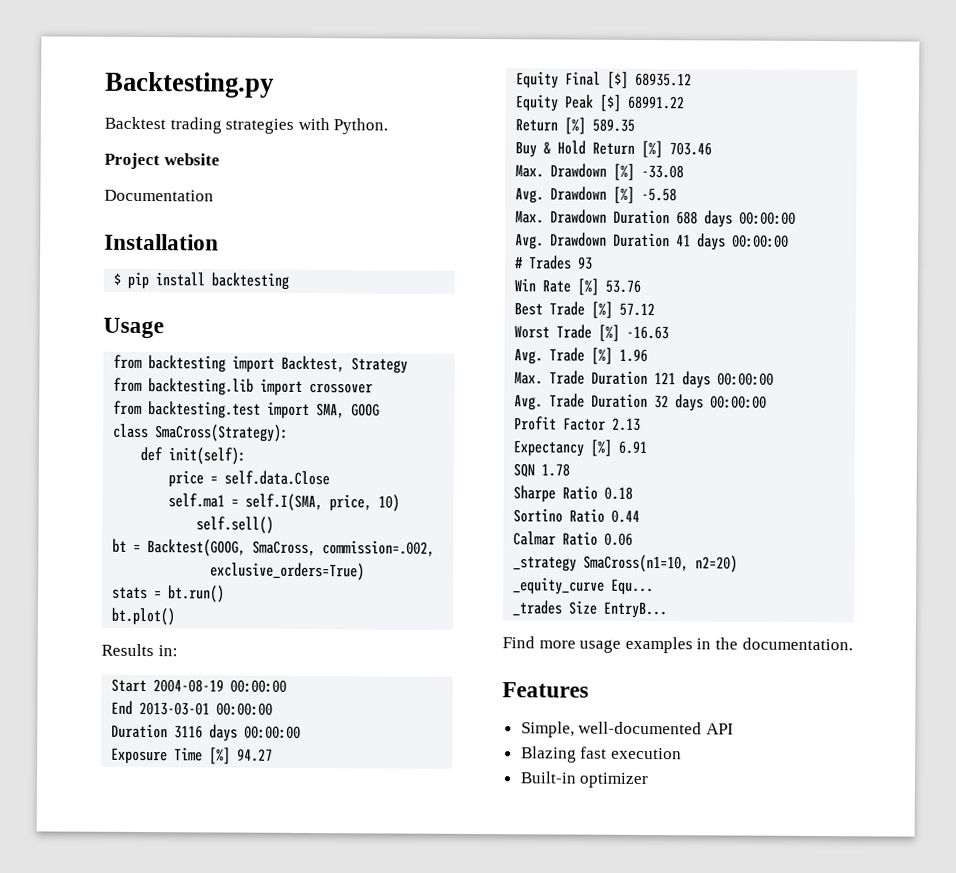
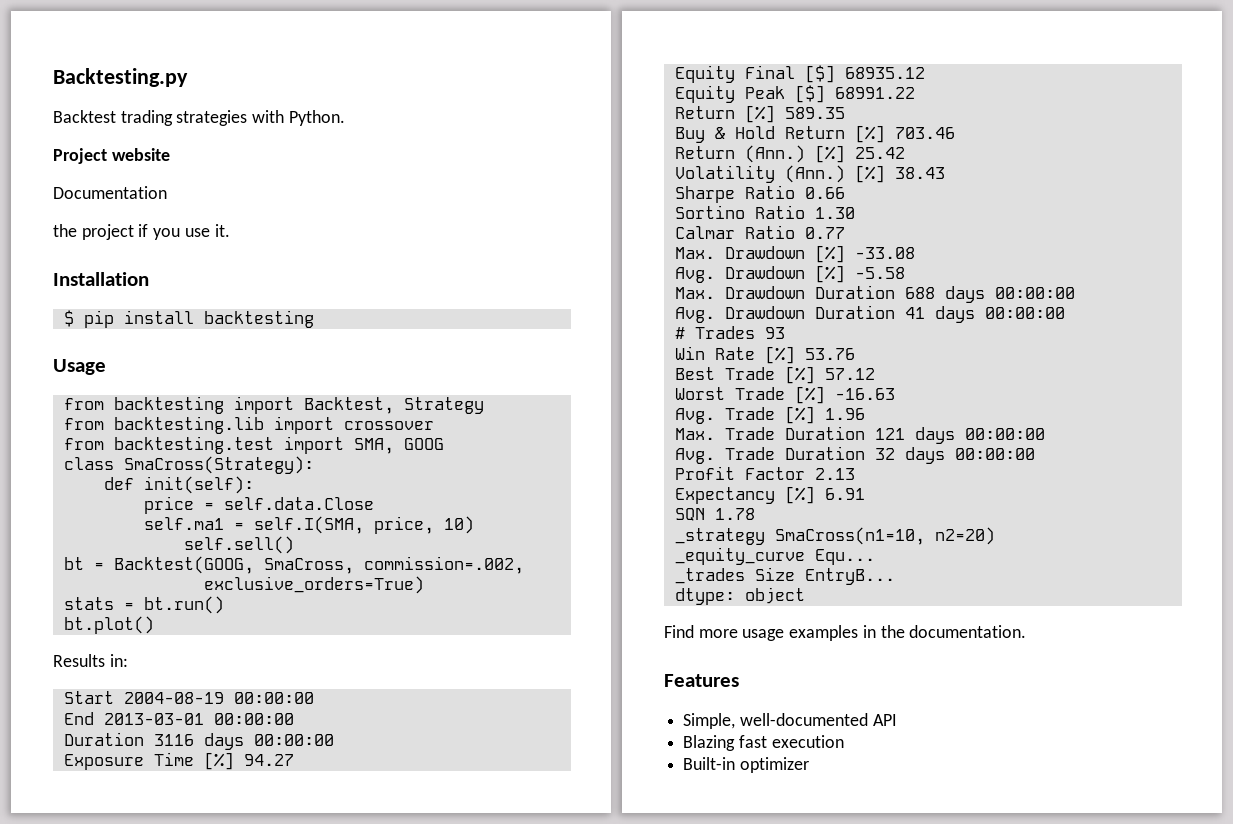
(214, 195) none -> [53,224,230,240] // the project if you use it.
(713, 149) none -> [674,145,905,163] [674,165,945,183] [674,185,845,203] [674,205,855,219] [674,225,845,239] // Return (Ann.) [%] 25.42 // Volatility (Ann.) [%] 38.43 // Sharpe Ratio 0.66 // Sortino Ratio 1.30 // Calmar Ratio 0.77
[513,485,634,503] [513,508,641,523] [513,531,634,546] // Sharpe Ratio 0.18 // Sortino Ratio 0.44 // Calmar Ratio 0.06 -> (755, 514) none
(669, 610) none -> [674,587,805,605] // dtype: object

